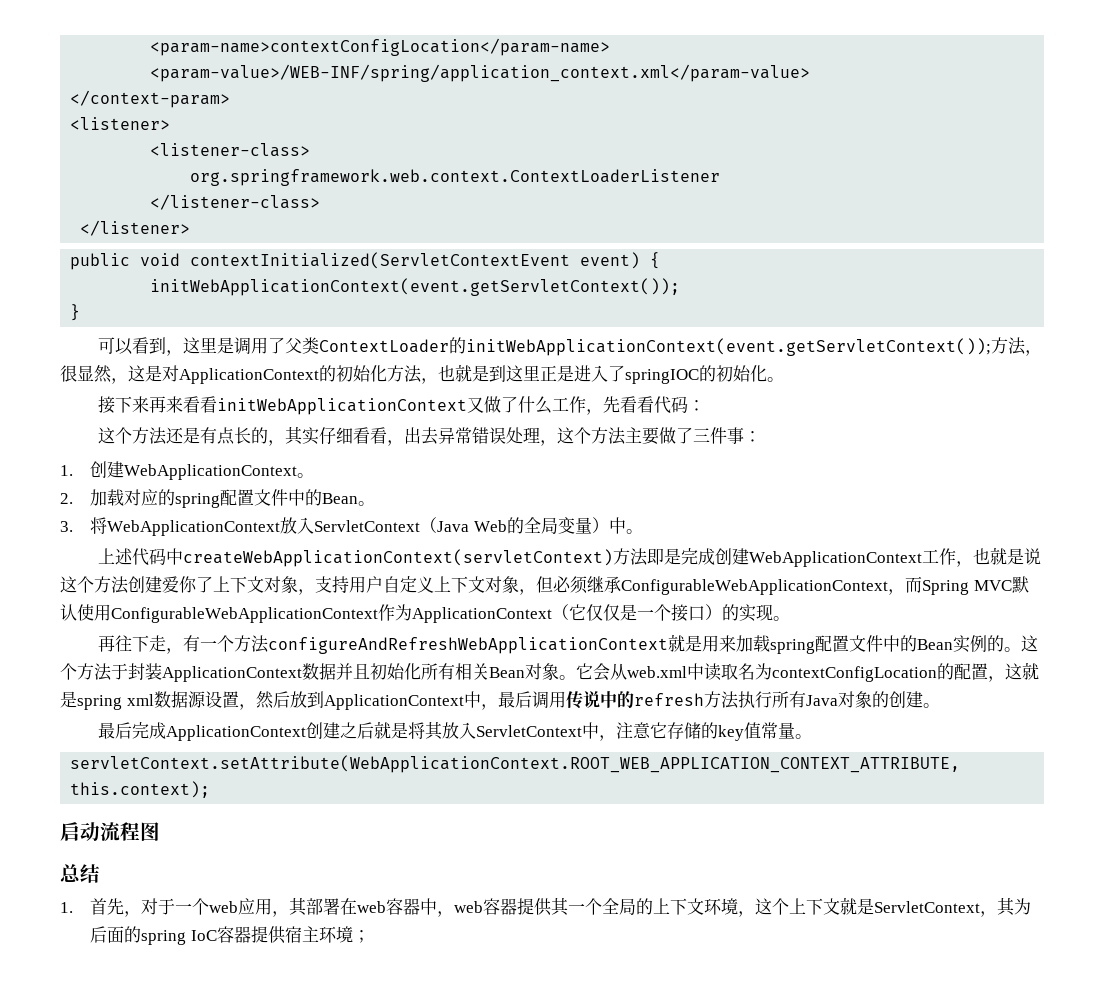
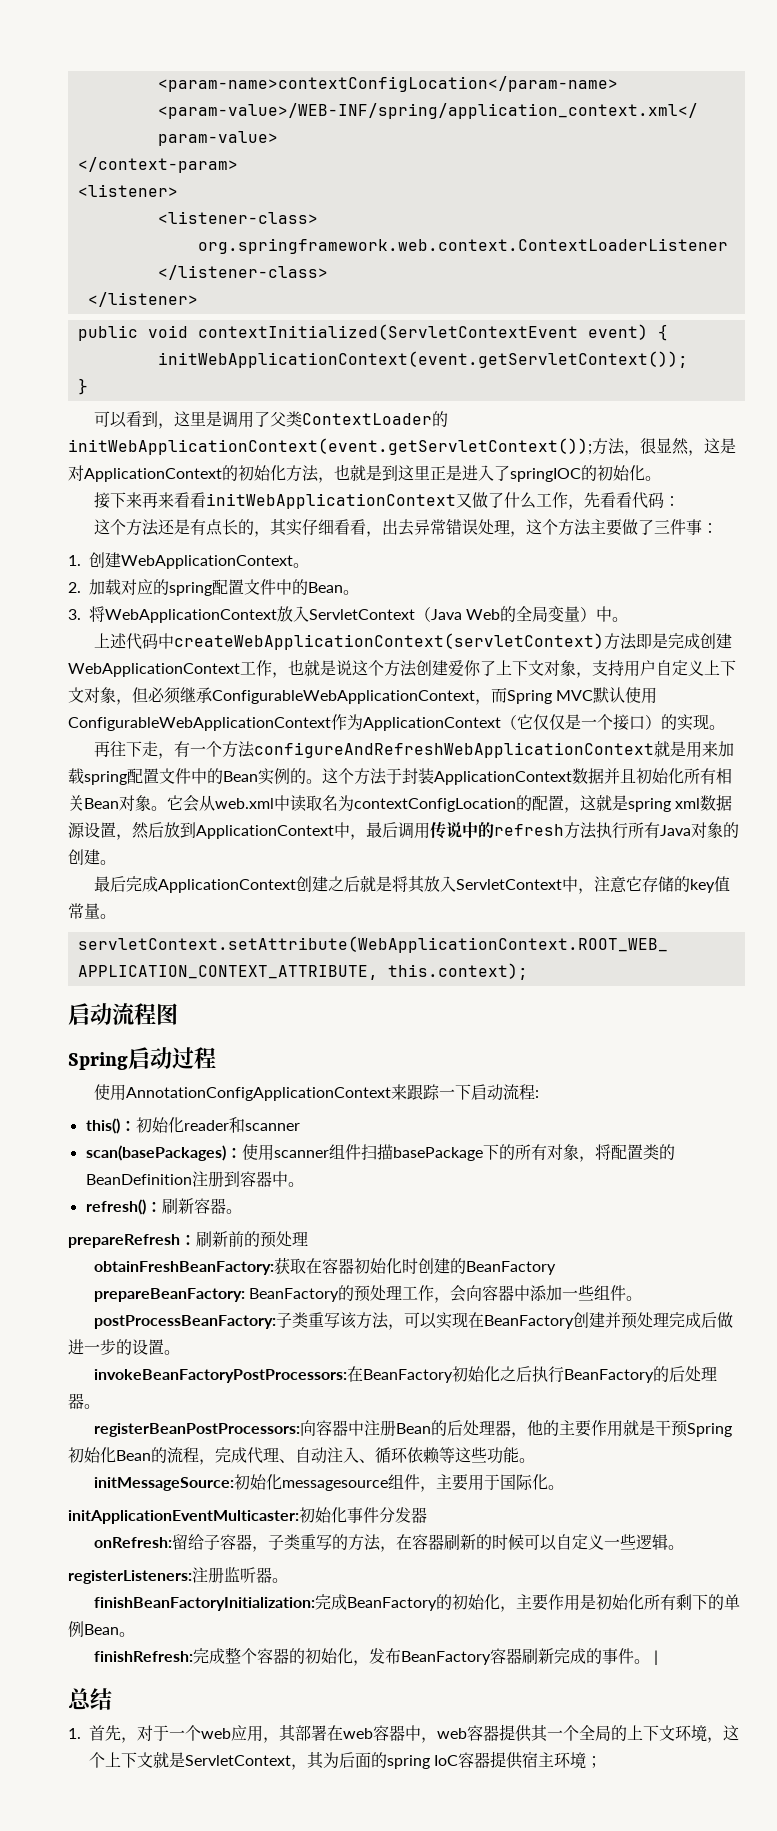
(160, 831) none -> [68,1047,216,1070] [93,1084,539,1101] [85,1117,300,1134] [85,1144,675,1162] [85,1171,304,1187] [85,1198,242,1215] [68,1231,308,1248] [93,1257,556,1275] [93,1285,643,1303] [93,1312,733,1330] [68,1339,180,1355] [93,1366,717,1383] [68,1393,100,1409] [93,1420,732,1438] [68,1447,535,1465] [93,1474,564,1492] [68,1507,427,1524] [93,1534,684,1552] [68,1566,288,1584] [93,1594,740,1612] [68,1621,135,1637] [93,1647,659,1666] // Spring启动过程 // 使用AnnotationConfigApplicationContext来跟踪一下启动流程: // this()：初始化reader和scanner // scan(basePackages)：使用scanner组件扫描basePackage下的所有对象，将配置类的BeanDefinition注册到容器中。 // refresh()：刷新容器。 // prepareRefresh：刷新前的预处理 // obtainFreshBeanFactory:获取在容器初始化时创建的BeanFactory // prepareBeanFactory: BeanFactory的预处理工作，会向容器中添加一些组件。 // postProcessBeanFactory:子类重写该方法，可以实现在BeanFactory创建并预处理完成后做进一步的设置。 // invokeBeanFactoryPostProcessors:在BeanFactory初始化之后执行BeanFactory的后处理器。 // registerBeanPostProcessors:向容器中注册Bean的后处理器，他的主要作用就是干预Spring初始化Bean的流程，完成代理、自动注入、循环依赖等这些功能。 // initMessageSource:初始化messagesource组件，主要用于国际化。 // initApplicationEventMulticaster:初始化事件分发器 // onRefresh:留给子容器，子类重写的方法，在容器刷新的时候可以自定义一些逻辑。 // registerListeners:注册监听器。 // finishBeanFactoryInitialization:完成BeanFactory的初始化，主要作用是初始化所有剩下的单例Bean。 // finishRefresh:完成整个容器的初始化，发布BeanFactory容器刷新完成的事件。 |

